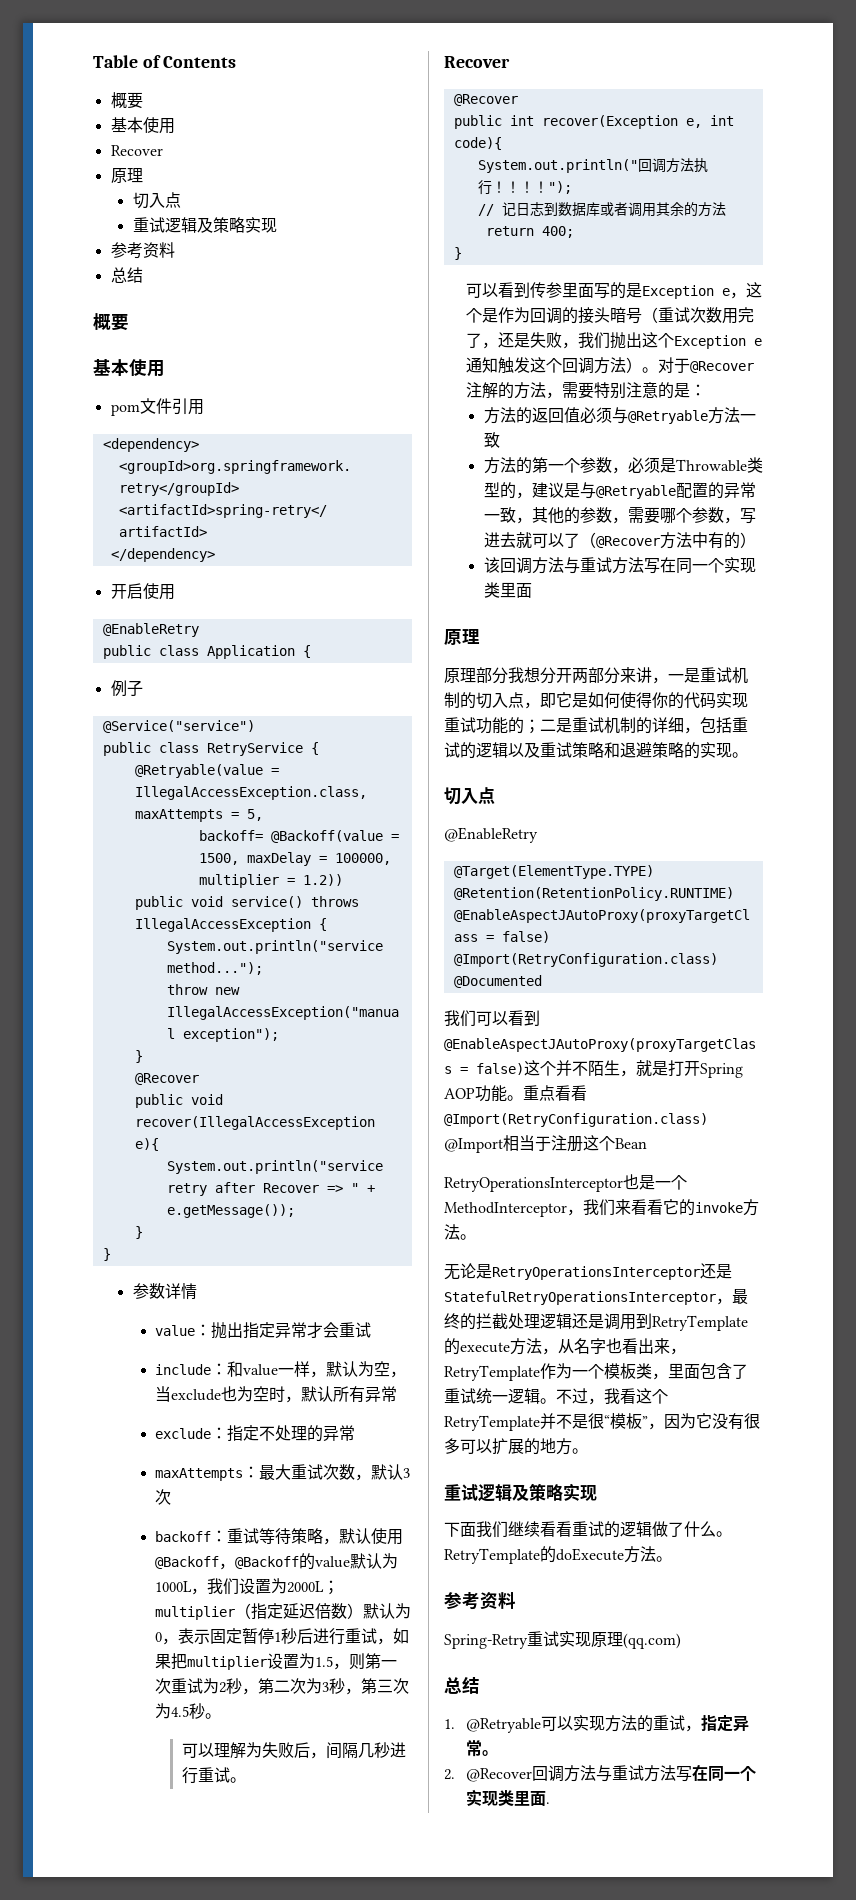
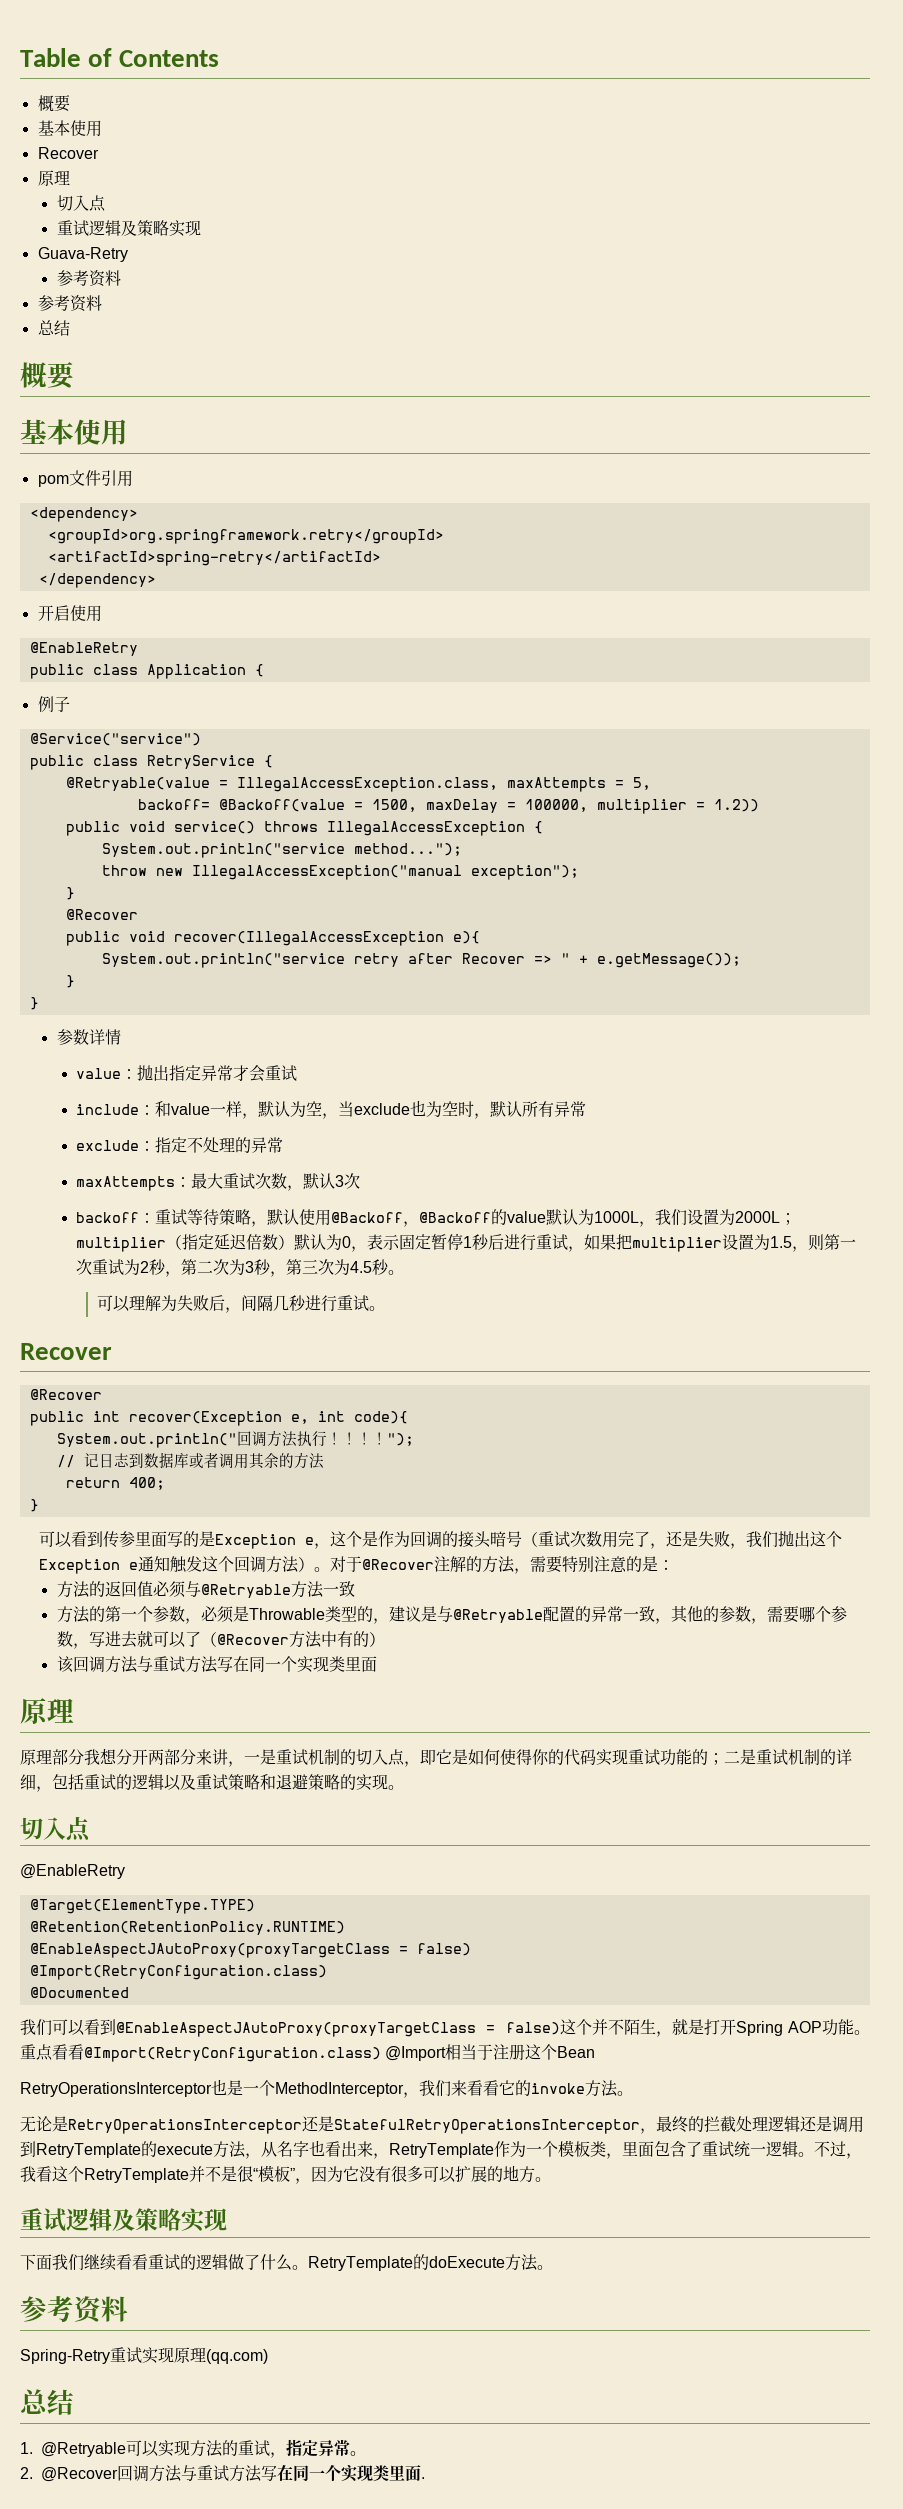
(277, 225) none -> [37,247,128,262] [56,270,121,287] // Guava-Retry // 参考资料

